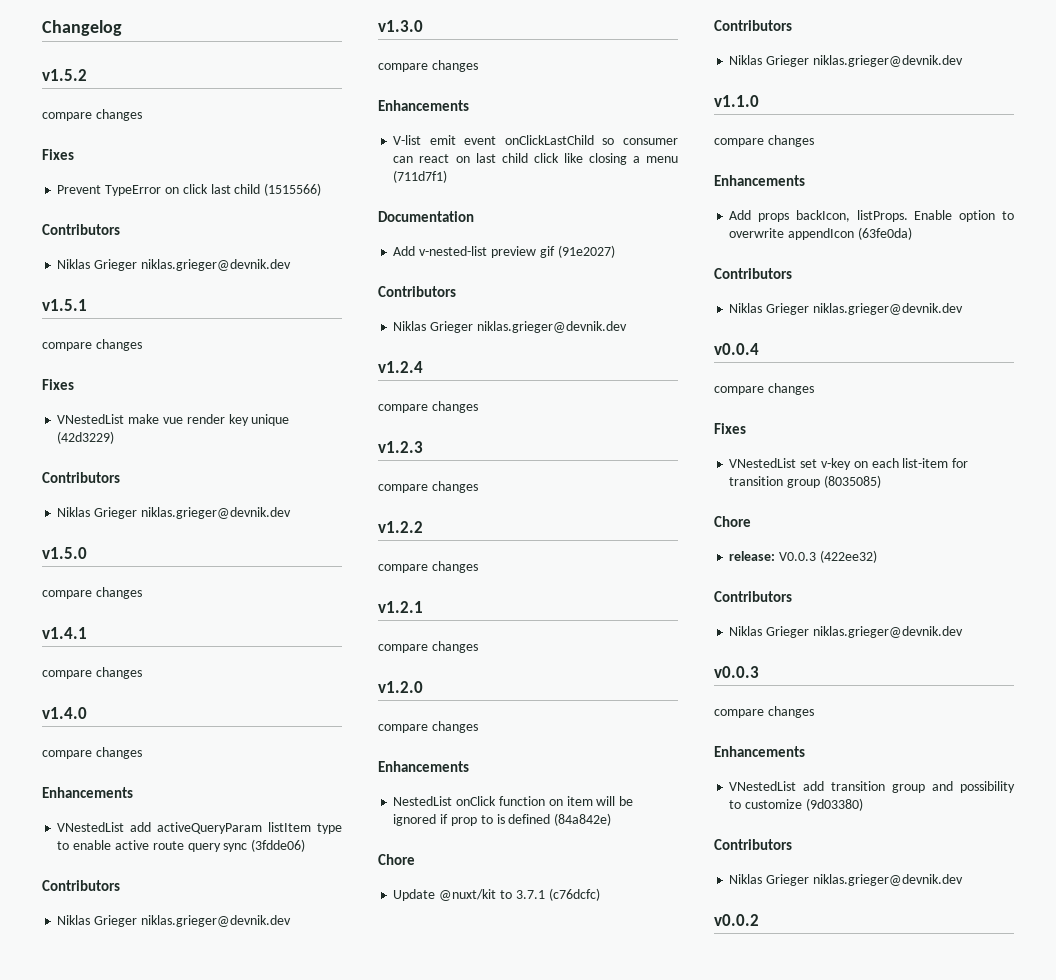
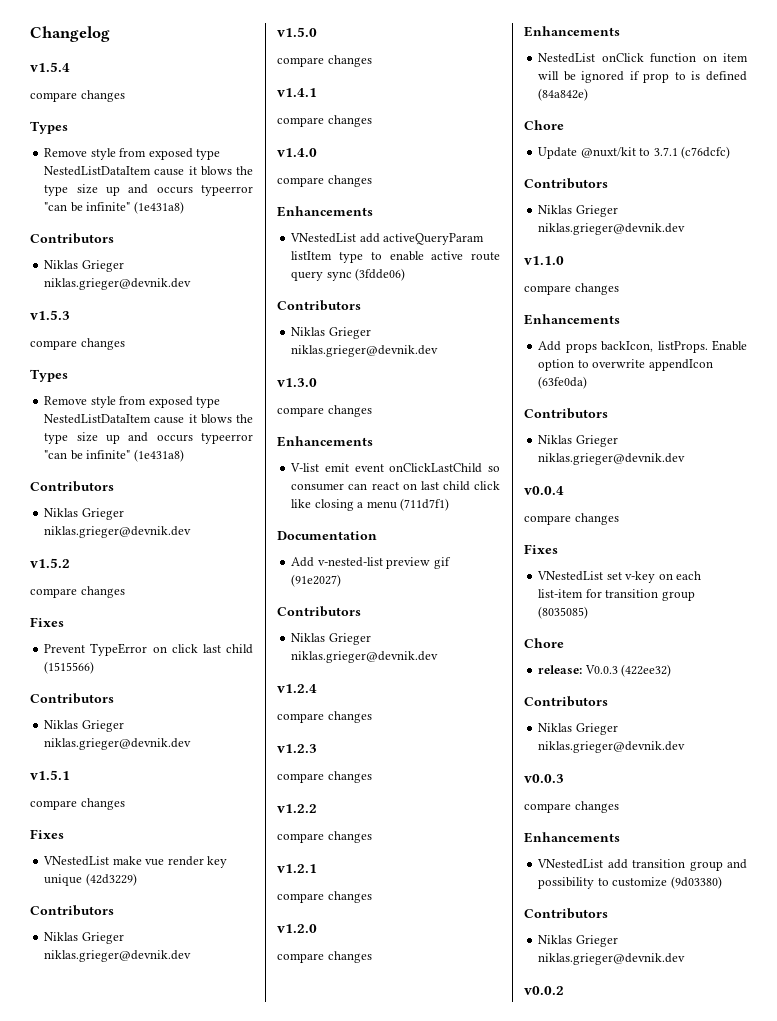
(122, 28) none -> [30,62,70,72] [30,90,125,102] [30,121,68,134] [44,148,221,160] [44,166,254,176] [44,184,253,196] [44,201,184,214] [30,233,114,244] [44,260,124,272] [44,278,192,290] [30,310,70,320] [30,338,125,350] [30,369,68,382] [44,396,221,408] [44,414,254,424] [44,432,253,444] [44,449,184,462] [30,481,114,492] [44,508,124,520] [44,526,192,538] // v1.5.4 // compare changes // Types // Remove style from exposed type NestedListDataItem cause it blows the type size up and occurs typeerror "can be infinite" (1e431a8) // Contributors // Niklas Grieger niklas.grieger@devnik.dev // v1.5.3 // compare changes // Types // Remove style from exposed type NestedListDataItem cause it blows the type size up and occurs typeerror "can be infinite" (1e431a8) // Contributors // Niklas Grieger niklas.grieger@devnik.dev

